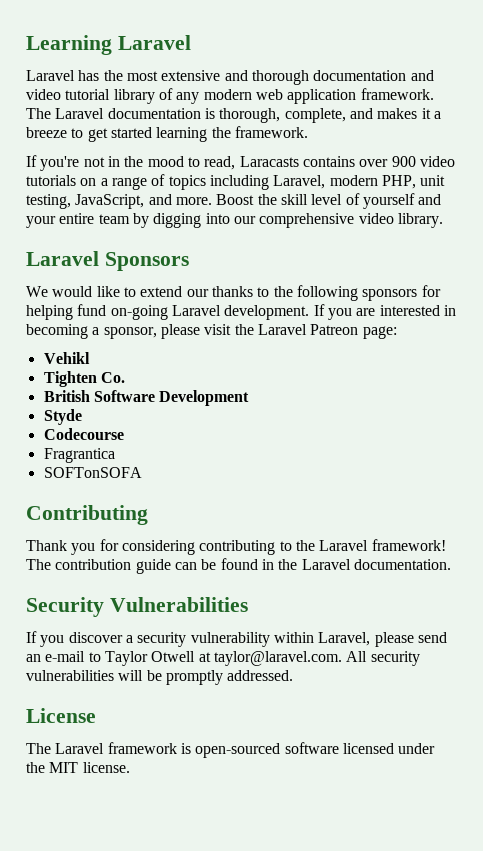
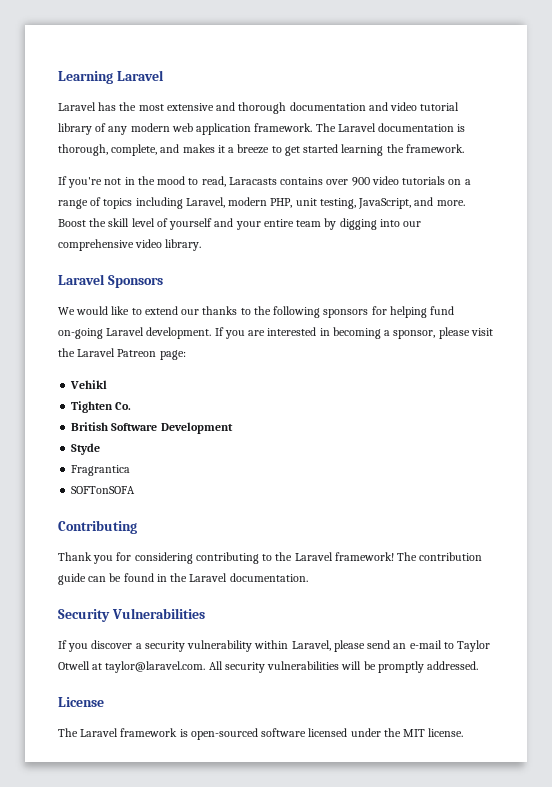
[43,428,124,440] // Codecourse -> (101, 449) none

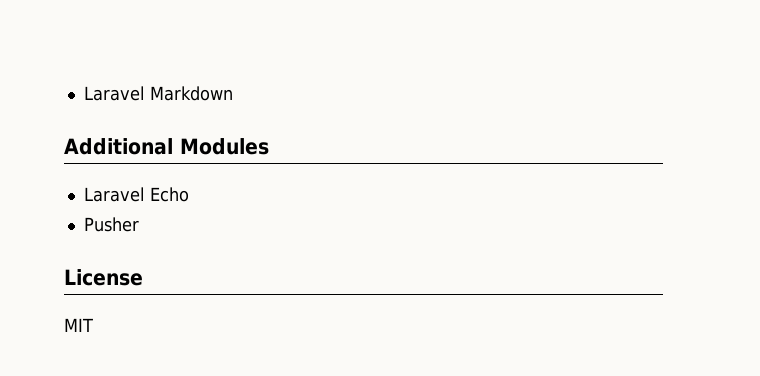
[58,70,164,84] [58,102,460,114] [58,123,466,135] [58,144,464,156] [58,176,471,188] [58,197,465,209] [58,218,422,230] [58,239,202,251] [58,274,163,288] [58,306,455,318] [58,327,493,339] [58,348,186,360] [70,380,108,389] [71,401,132,413] [71,422,233,434] [71,443,101,455] [71,465,131,476] [71,486,136,494] [58,520,137,534] [58,552,483,564] [58,573,308,585] [58,608,205,622] [58,640,491,652] [58,661,479,673] [58,697,104,707] [58,728,464,740] Learning Laravel // Laravel has the most extensive and thorough documentation and video tutorial library of any modern web application framework. The Laravel documentation is thorough, complete, and makes it a breeze to get started learning the framework. // If you're not in the mood to read, Laracasts contains over 900 video tutorials on a range of topics including Laravel, modern PHP, unit testing, JavaScript, and more. Boost the skill level of yourself and your entire team by digging into our comprehensive video library. // Laravel Sponsors // We would like to extend our thanks to the following sponsors for helping fund on-going Laravel development. If you are interested in becoming a sponsor, please visit the Laravel Patreon page: // Vehikl // Tighten Co. // British Software Development // Styde // Fragrantica // SOFTonSOFA // Contributing // Thank you for considering contributing to the Laravel framework! The contribution guide can be found in the Laravel documentation. // Security Vulnerabilities // If you discover a security vulnerability within Laravel, please send an e-mail to Taylor Otwell at taylor@laravel.com. All security vulnerabilities will be promptly addressed. // License // The Laravel framework is open-sourced software licensed under the MIT license. -> [83,86,233,101] [64,138,269,155] [83,187,189,202] [83,217,139,232] [64,269,143,286] [64,318,93,332] Laravel Markdown // Additional Modules // Laravel Echo // Pusher // License // MIT

